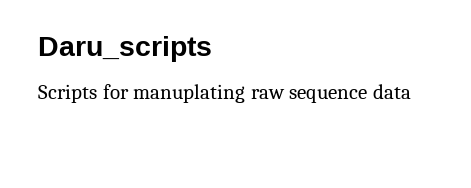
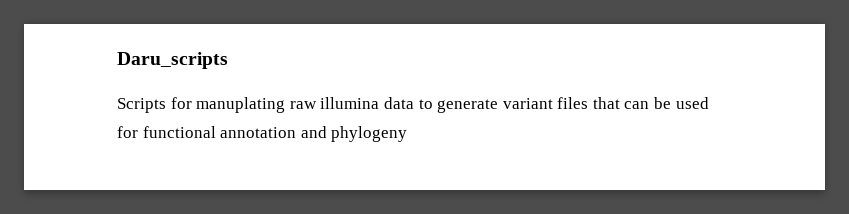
[289,84,411,103] sequence data -> [320,97,709,113] [117,126,408,142] illumina data to generate variant files that can be used for functional annotation and phylogeny

